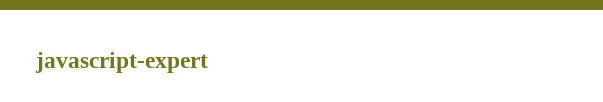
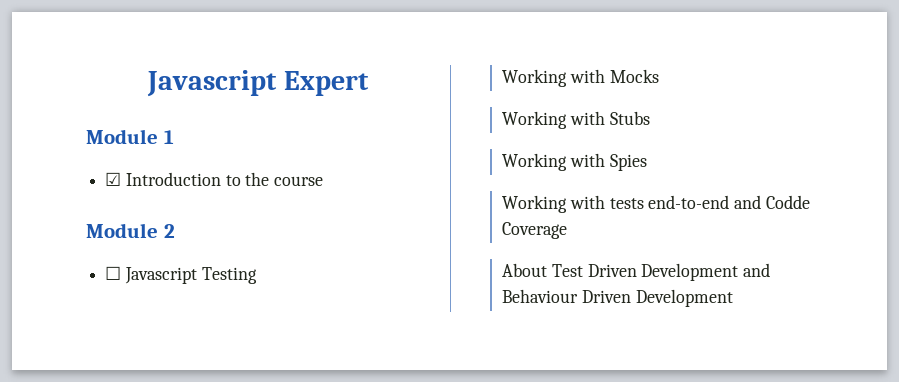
[35,52,208,73] javascript-expert -> [147,70,369,97] [86,129,174,144] [105,172,324,186] [86,223,175,238] [105,266,257,284] [502,69,659,87] [502,111,650,129] [502,153,647,171] [502,195,810,213] [502,222,568,239] [502,263,770,281] [502,289,733,307] Javascript Expert // Module 1 // ☑ Introduction to the course // Module 2 // ☐ Javascript Testing // Working with Mocks // Working with Stubs // Working with Spies // Working with tests end-to-end and Codde Coverage // About Test Driven Development and Behaviour Driven Development

